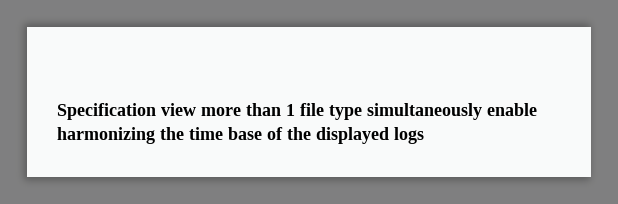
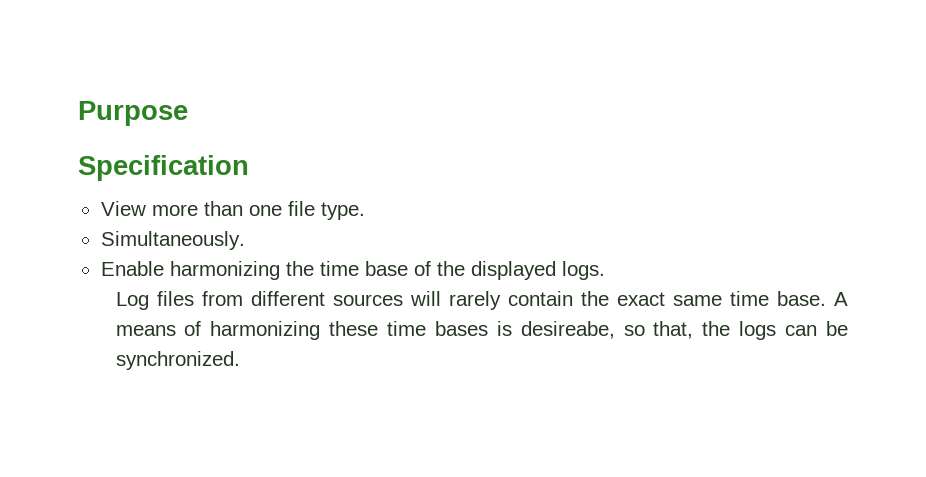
(57, 111) none -> [78,101,188,126] Purpose //
[161,103,196,116] view -> [100,201,146,216] // View
[286,103,537,120] 1 file type simultaneously enable -> [248,201,365,220] [100,231,245,250] [100,261,164,276] one file type. // Simultaneously. // Enable
[394,127,424,144] logs -> [561,261,605,280] [115,291,848,310] [115,321,849,340] [115,351,240,370] logs. // Log files from different sources will rarely contain the exact same time base. A means of harmonizing these time bases is desireabe, so that, the logs can be synchronized.

